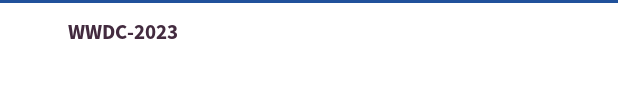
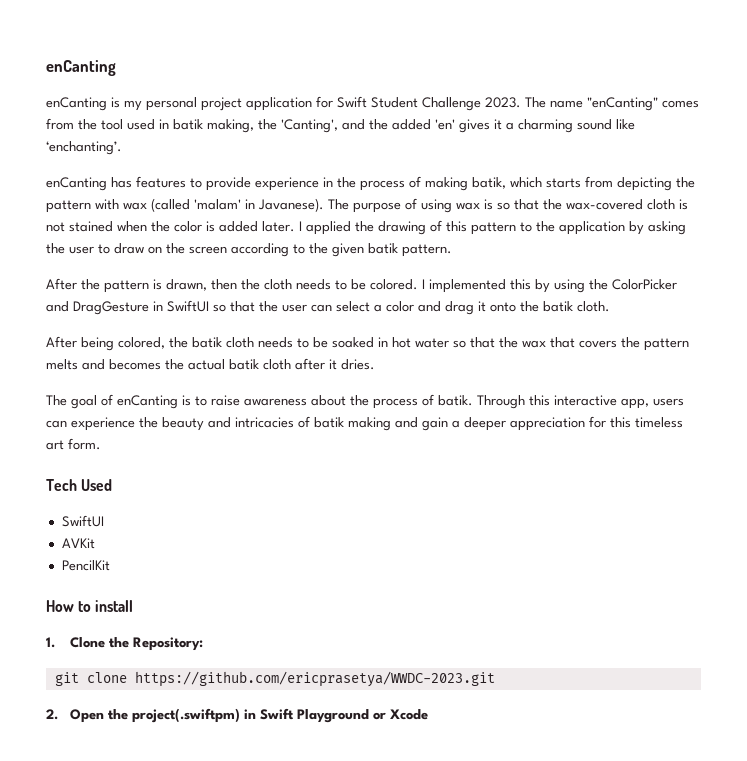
[68,25,178,39] WWDC-2023 -> [46,60,116,76] [46,96,699,111] [46,118,635,133] [46,141,122,155] [46,176,695,191] [46,198,688,213] [46,220,686,235] [46,243,452,257] [46,278,677,293] [46,300,610,315] [46,336,689,351] [46,358,375,370] [46,394,684,409] [46,416,683,431] [46,438,101,450] [46,479,113,491] [61,515,104,527] [61,538,95,549] [61,560,110,571] [46,600,134,612] [46,637,203,651] [54,671,495,687] [46,708,428,723] enCanting // enCanting is my personal project application for Swift Student Challenge 2023. The name "enCanting" comes from the tool used in batik making, the 'Canting', and the added 'en' gives it a charming sound like ‘enchanting’. // enCanting has features to provide experience in the process of making batik, which starts from depicting the pattern with wax (called 'malam' in Javanese). The purpose of using wax is so that the wax-covered cloth is not stained when the color is added later. I applied the drawing of this pattern to the application by asking the user to draw on the screen according to the given batik pattern. // After the pattern is drawn, then the cloth needs to be colored. I implemented this by using the ColorPicker and DragGesture in SwiftUI so that the user can select a color and drag it onto the batik cloth. // After being colored, the batik cloth needs to be soaked in hot water so that the wax that covers the pattern melts and becomes the actual batik cloth after it dries. // The goal of enCanting is to raise awareness about the process of batik. Through this interactive app, users can experience the beauty and intricacies of batik making and gain a deeper appreciation for this timeless art form. // Tech Used // SwiftUI // AVKit // PencilKit // How to install // 1. Clone the Repository: // git clone https://github.com/ericprasetya/WWDC-2023.git // 2. Open the project(.swiftpm) in Swift Playground or Xcode

